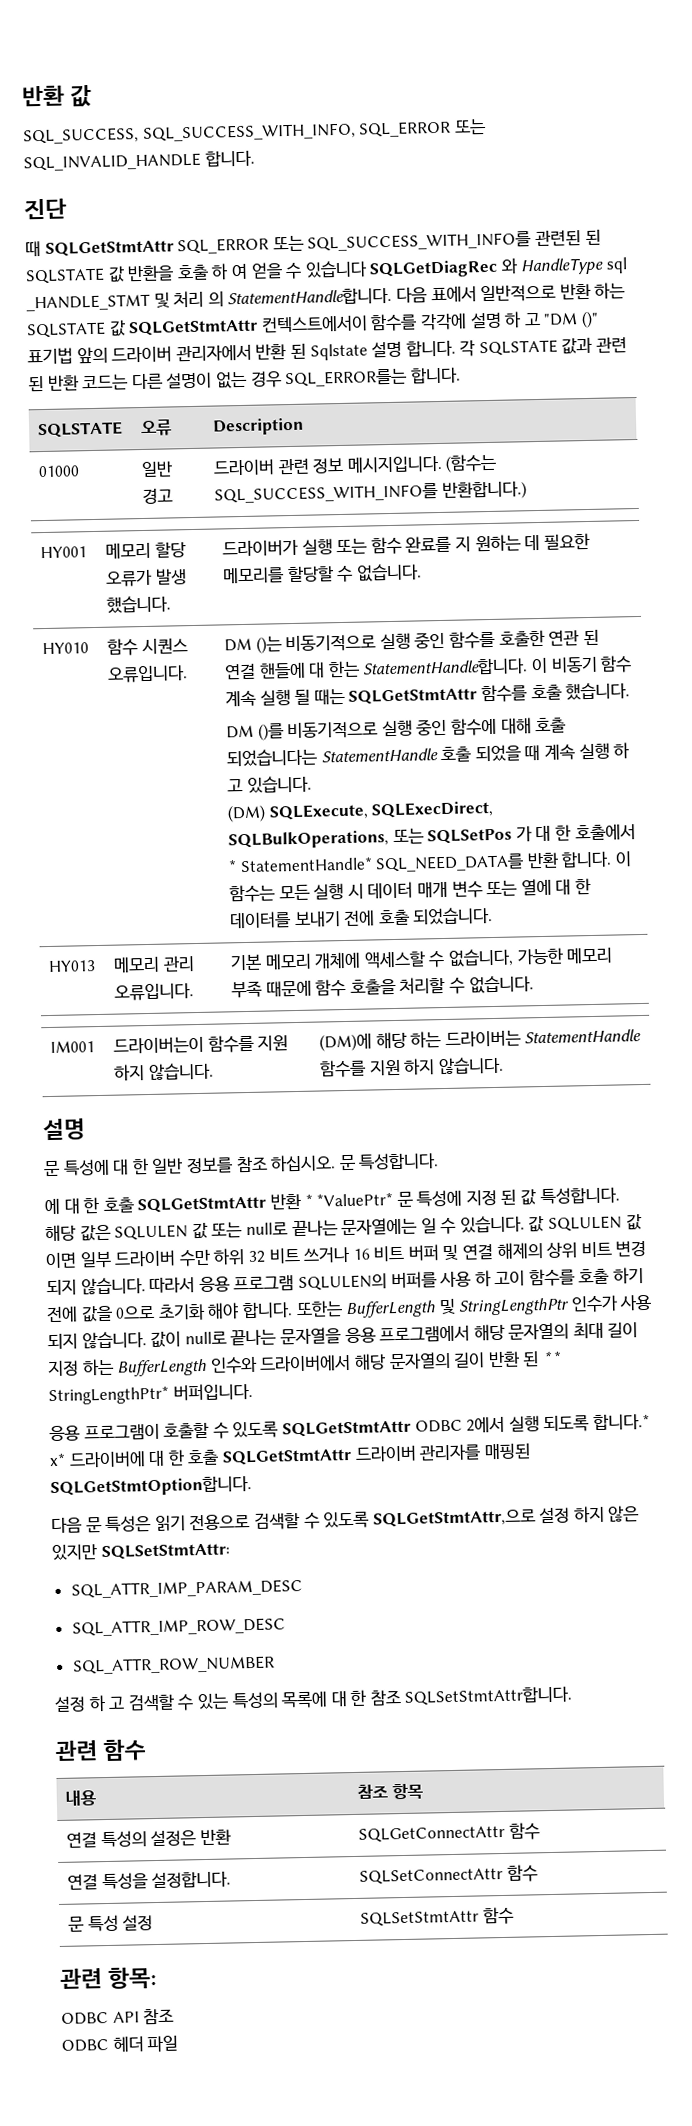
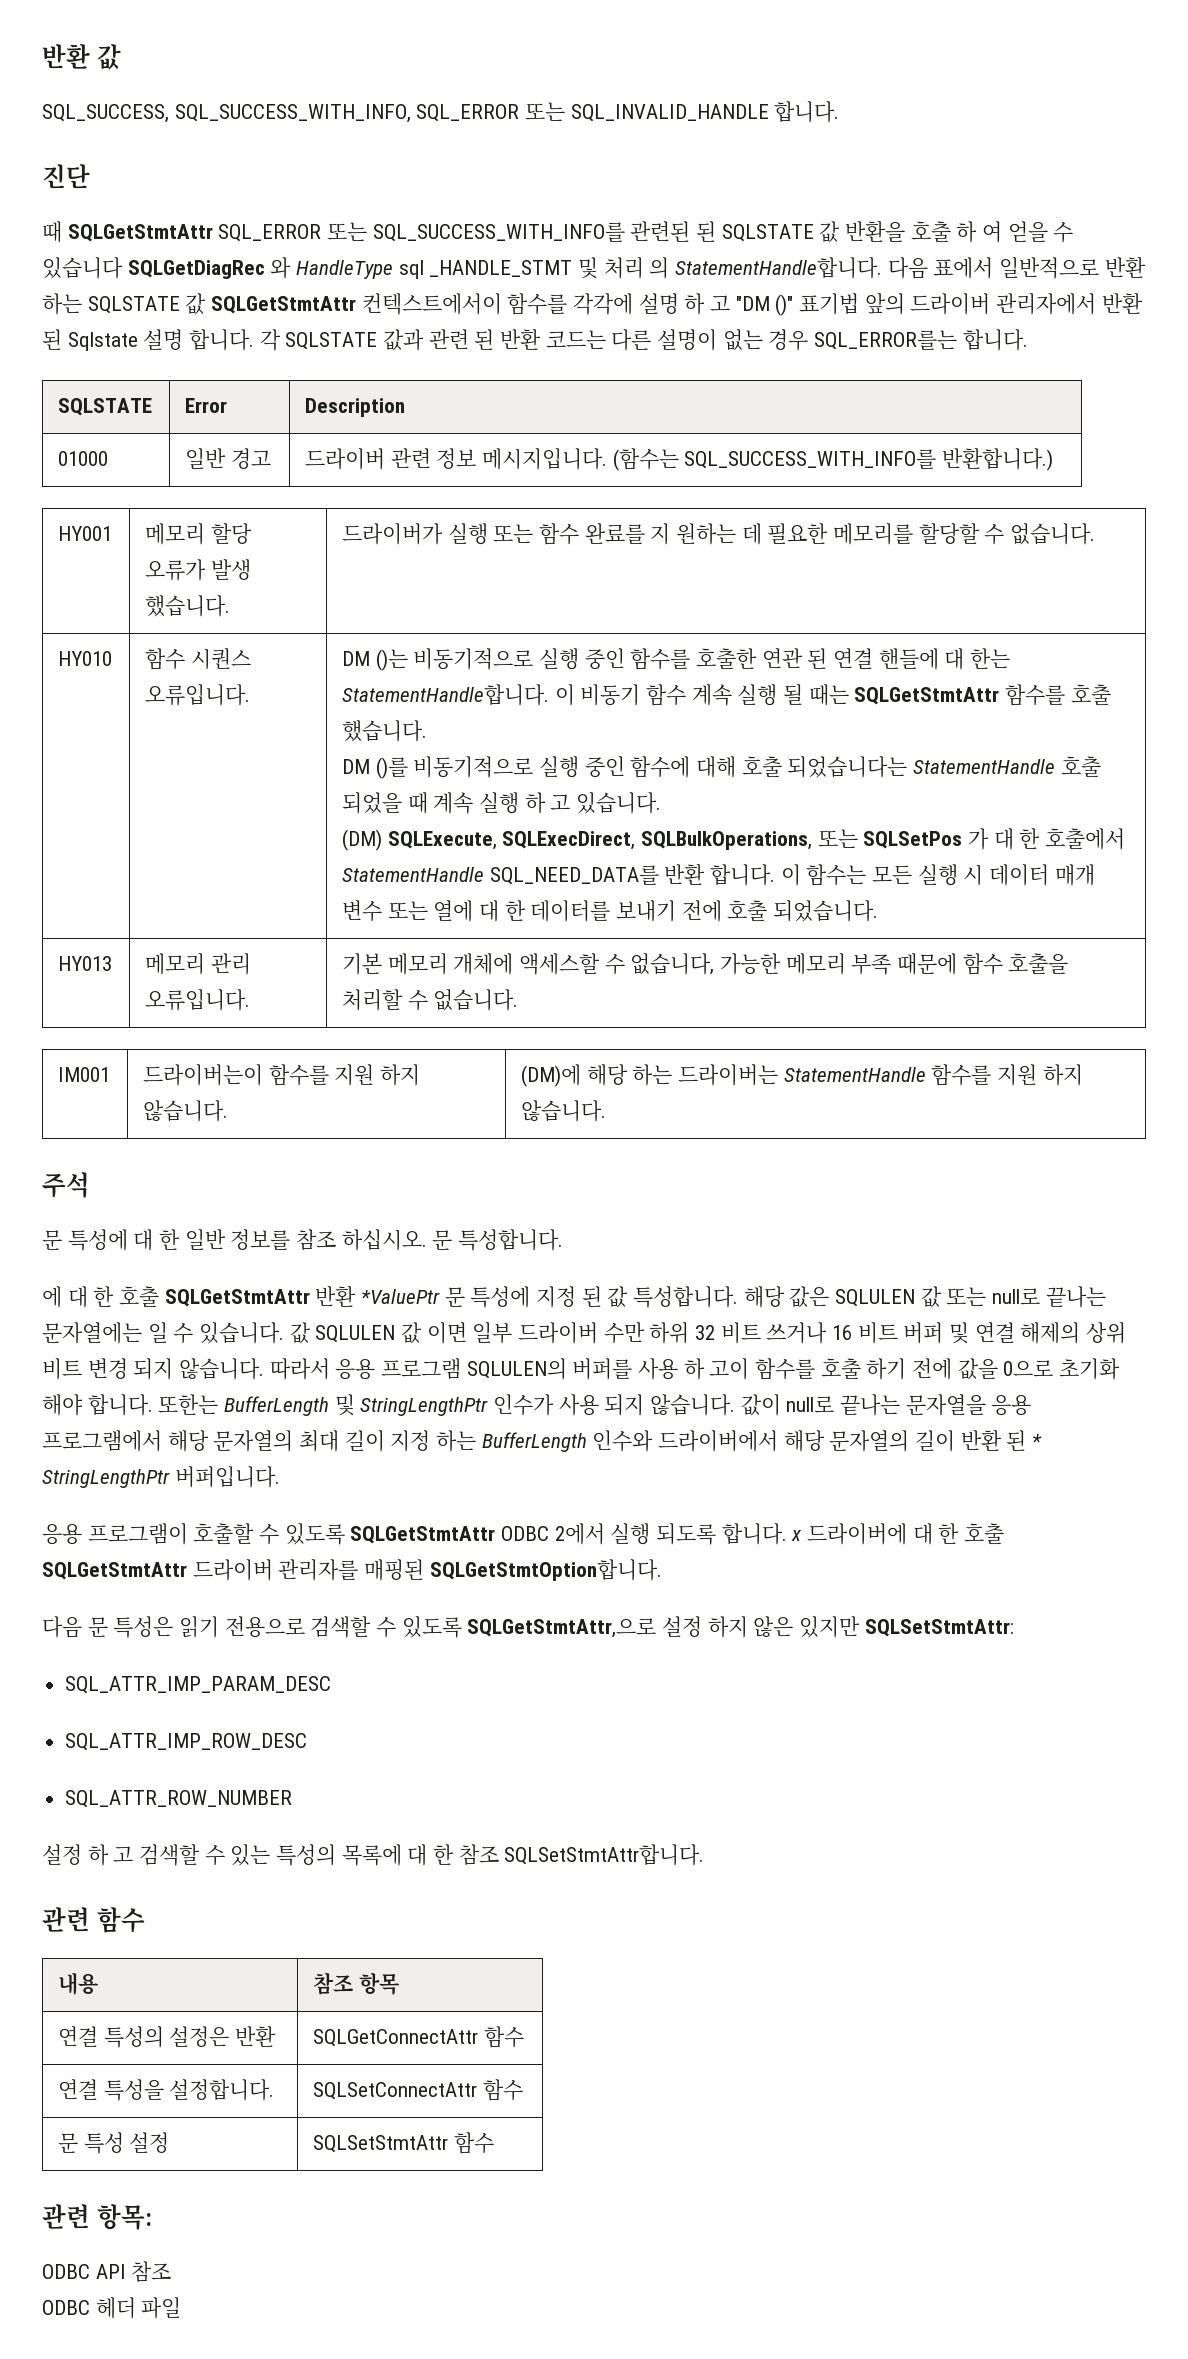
[140,419,173,437] 오류 -> [185,398,228,413] Error
[228,856,373,873] * StatementHandle* -> [342,867,485,882] StatementHandle
[43,1118,86,1141] 설명 -> [42,1172,90,1198] 주석
[304,1192,394,1207] * *ValuePtr* -> [361,1289,441,1304] *ValuePtr
[553,1350,563,1364] [48,1385,169,1406] * StringLengthPtr* -> [42,1469,170,1488] StringLengthPtr
[592,1412,650,1431] [49,1452,66,1467] 합니다.* x* -> [721,1523,803,1545] 합니다. x

